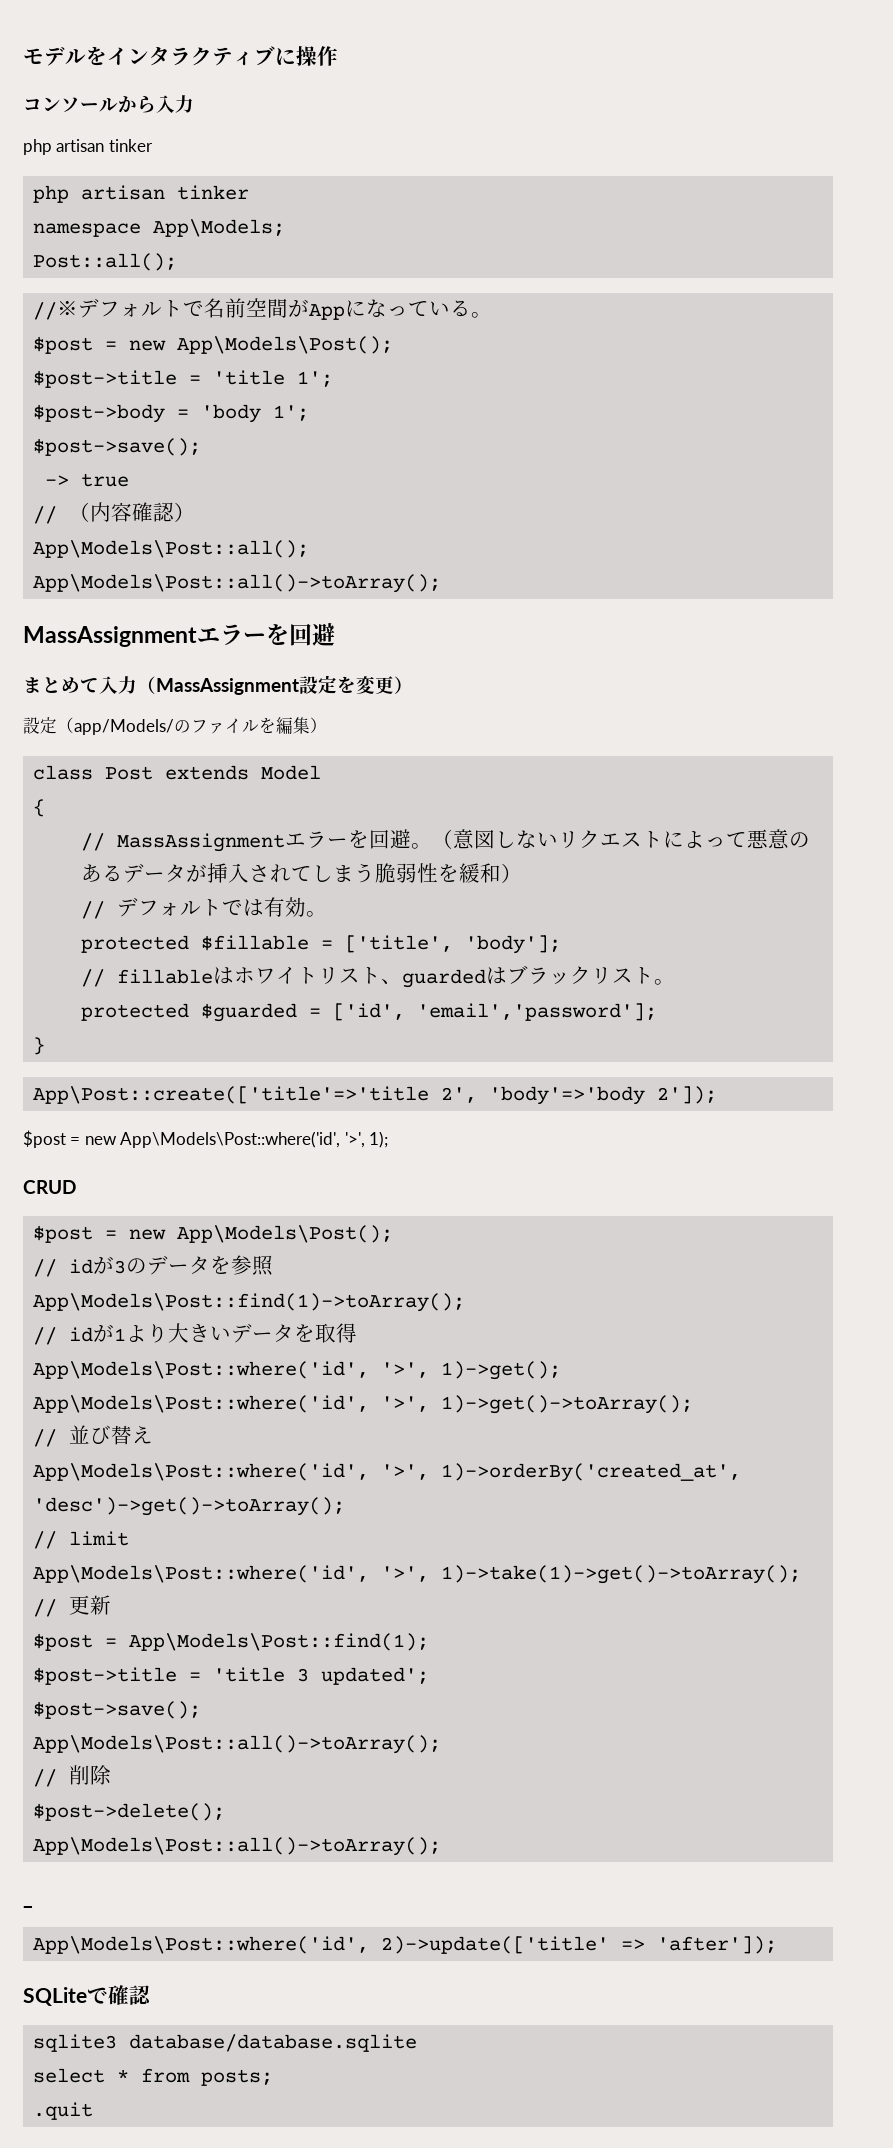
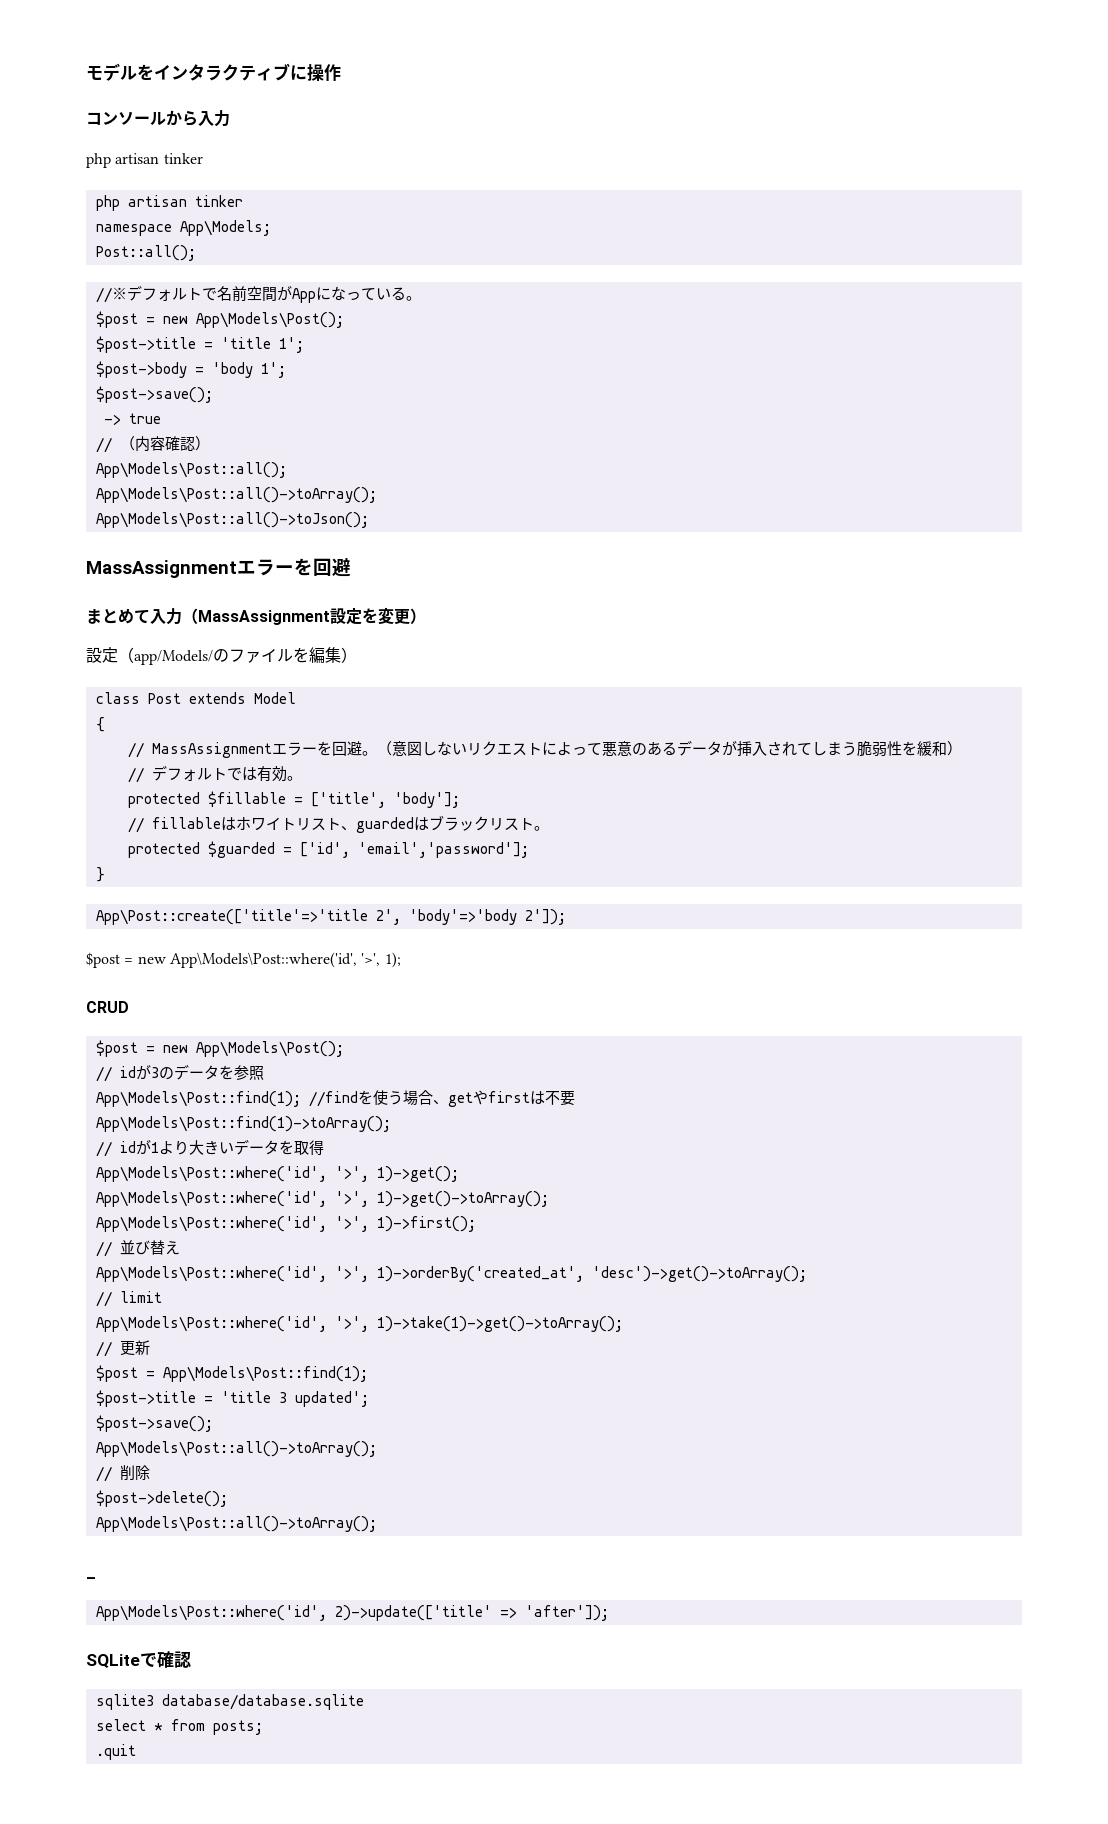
(441, 583) none -> [95,512,369,528] // App\Models\Post::all()->toJson();
(273, 1265) none -> [95,1090,575,1107] // App\Models\Post::find(1); //findを使う場合、getやfirstは不要
(693, 1404) none -> [95,1216,476,1232] // App\Models\Post::where('id', '>', 1)->first();

